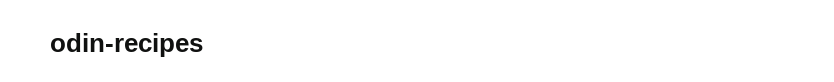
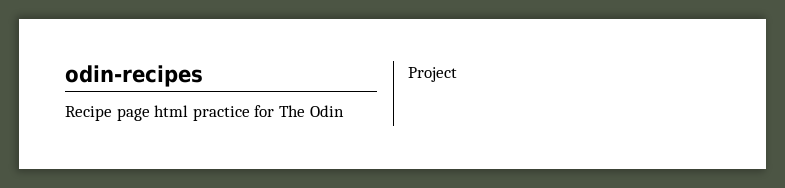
(203, 45) none -> [65,105,344,121] [408,67,457,82] // Recipe page html practice for The Odin Project

